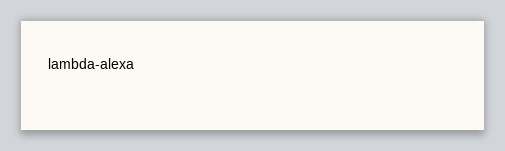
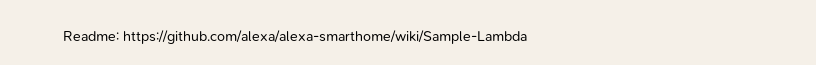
[48,58,134,69] lambda-alexa -> [63,30,527,44] Readme: https://github.com/alexa/alexa-smarthome/wiki/Sample-Lambda

